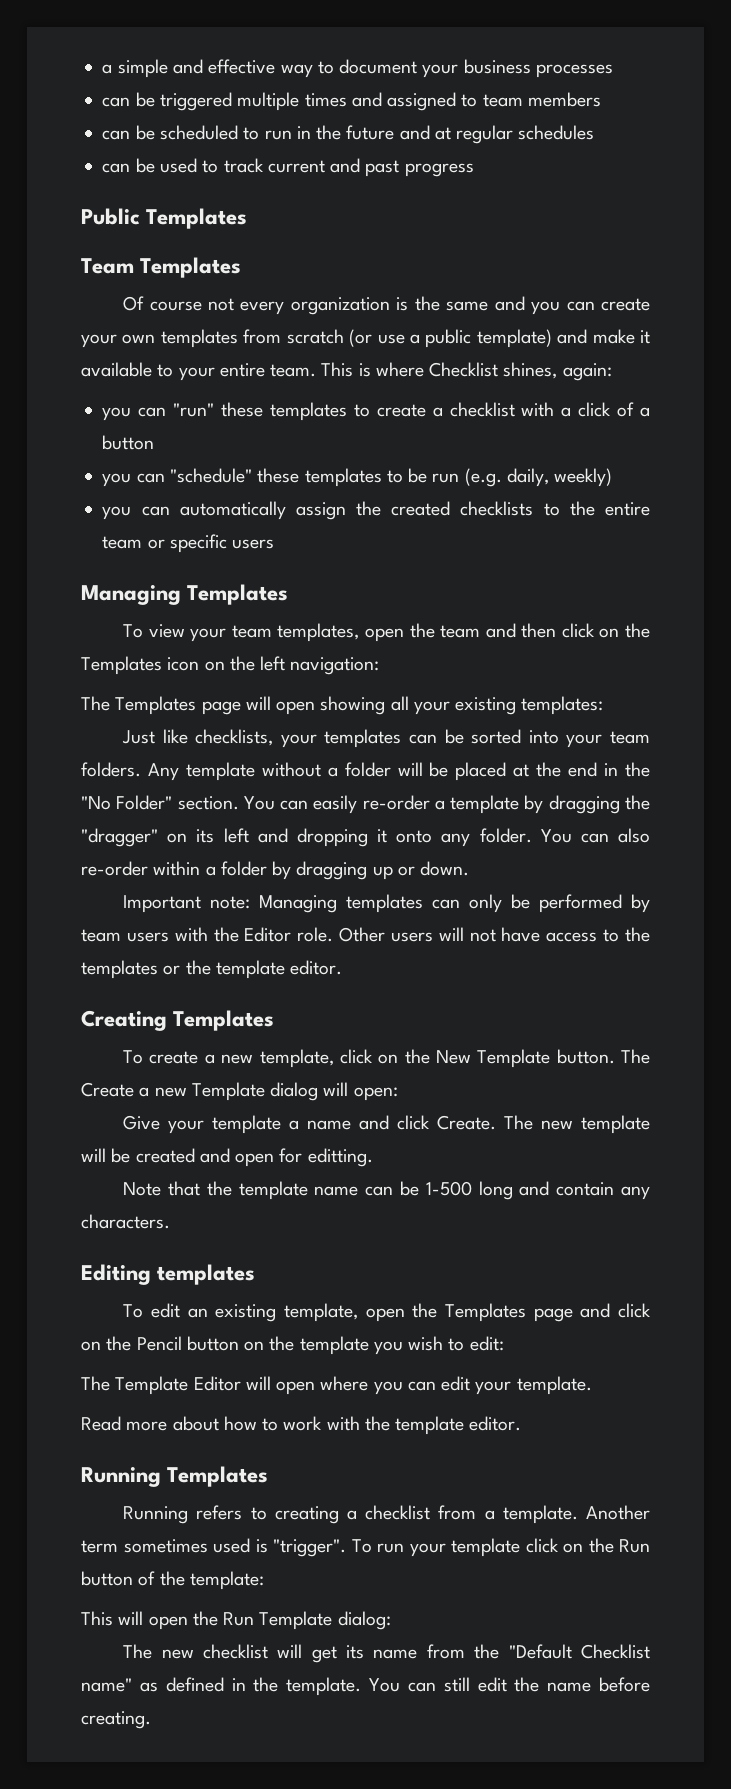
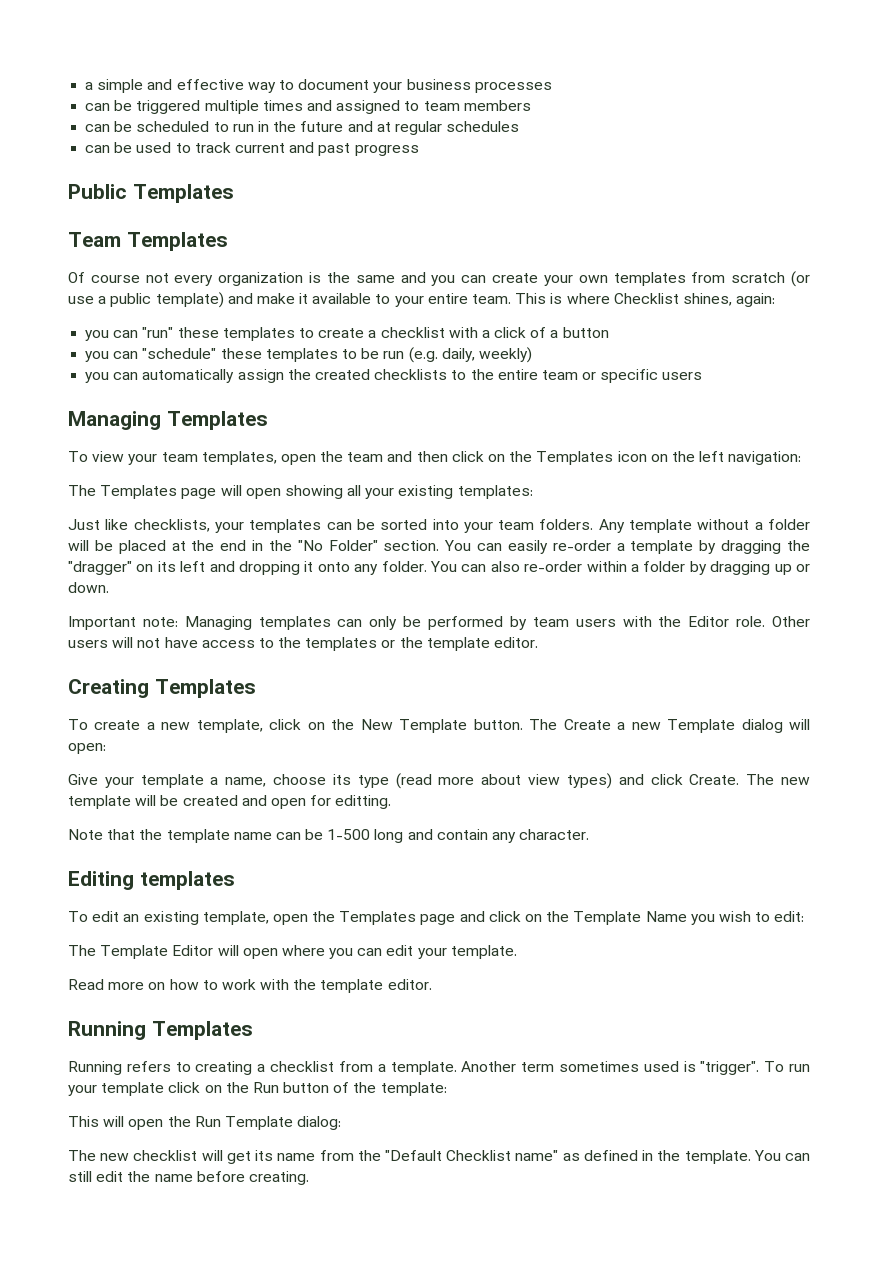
[307,1120,352,1130] name -> [225,773,612,789] name, choose its type (read more about view types)
[81,1214,170,1229] characters. -> [519,829,590,840] character.
[136,1336,369,1355] Pencil button on the template -> [573,911,687,925] Template Name
[172,1416,219,1431] about -> [148,982,166,990] on

